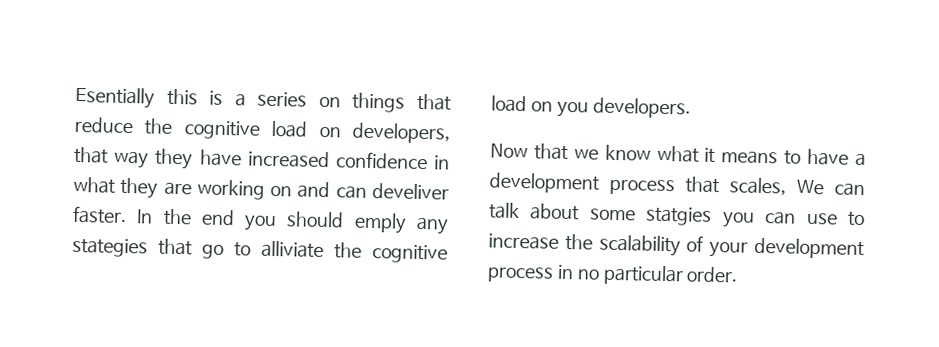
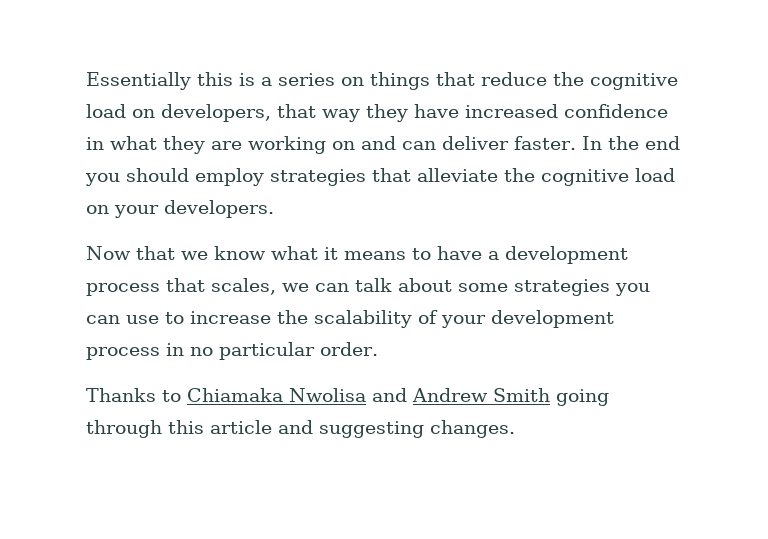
[75,86,155,109] Esentially -> [86,72,191,90] Essentially
[372,183,449,200] develiver -> [442,136,509,150] deliver
[353,212,450,235] [72,237,448,264] [491,95,589,118] emply any stategies that go to alliviate the cognitive load on you -> [195,168,675,186] [86,205,159,218] employ strategies that alleviate the cognitive load on your
[796,179,825,195] We -> [282,283,309,292] we
[645,206,713,226] statgies -> [514,279,610,296] strategies
(739, 274) none -> [86,388,609,406] [86,420,515,438] // Thanks to Chiamaka Nwolisa and Andrew Smith going through this article and suggesting changes.

